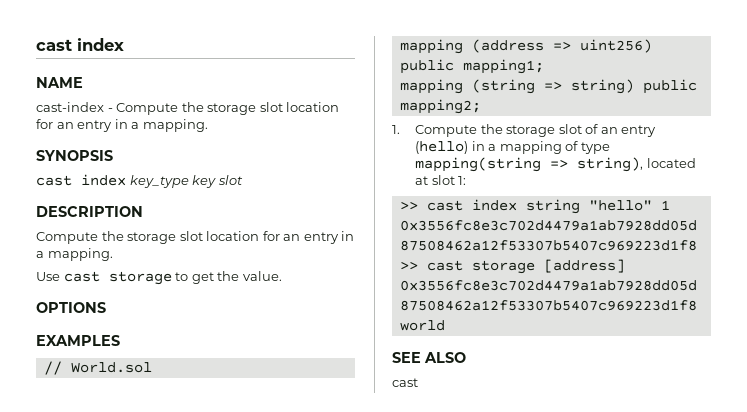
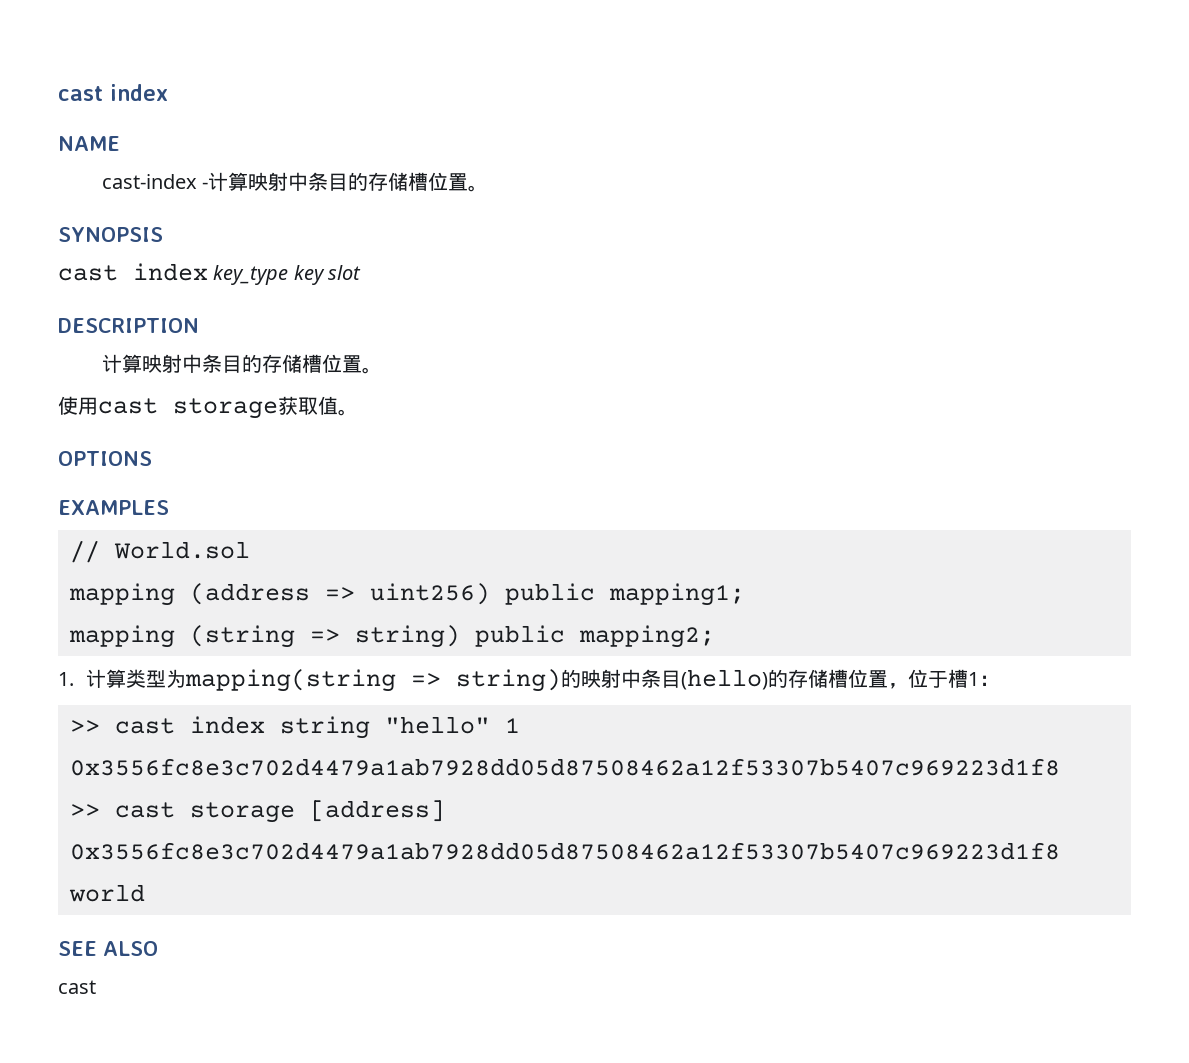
[116,102,340,115] [36,119,208,132] Compute the storage slot location for an entry in a mapping. -> [208,172,489,192] 计算映射中条目的存储槽位置。
[36,231,355,244] [36,248,113,261] [36,271,282,285] Compute the storage slot location for an entry in a mapping. // Use cast storage to get the value. -> [101,354,382,374] [58,396,358,419] 计算映射中条目的存储槽位置。 // 使用cast storage获取值。
[415,124,657,137] [415,141,610,154] [415,157,696,172] [415,175,467,185] Compute the storage slot of an entry (hello) in a mapping of type mapping(string => string), located at slot 1: -> [85,669,999,692] 计算类型为mapping(string => string)的映射中条目(hello)的存储槽位置，位于槽1：

